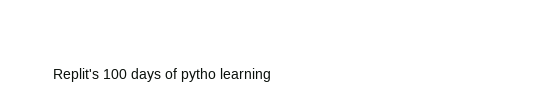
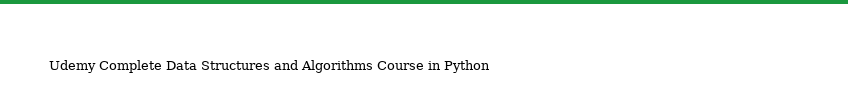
[53,68,271,82] Replit's 100 days of pytho learning -> [49,60,490,73] Udemy Complete Data Structures and Algorithms Course in Python

